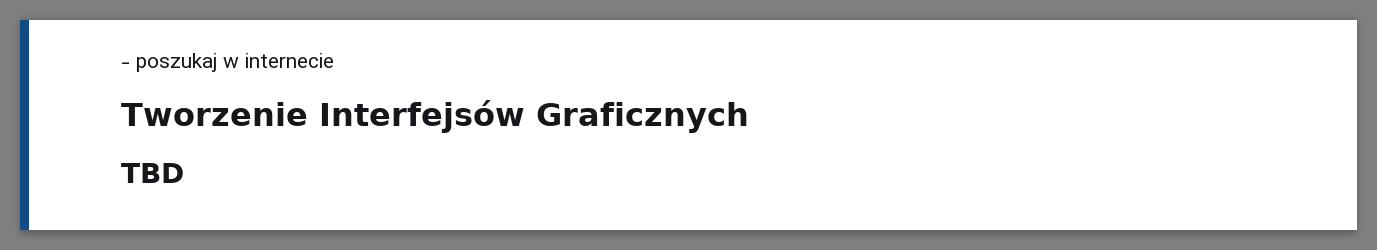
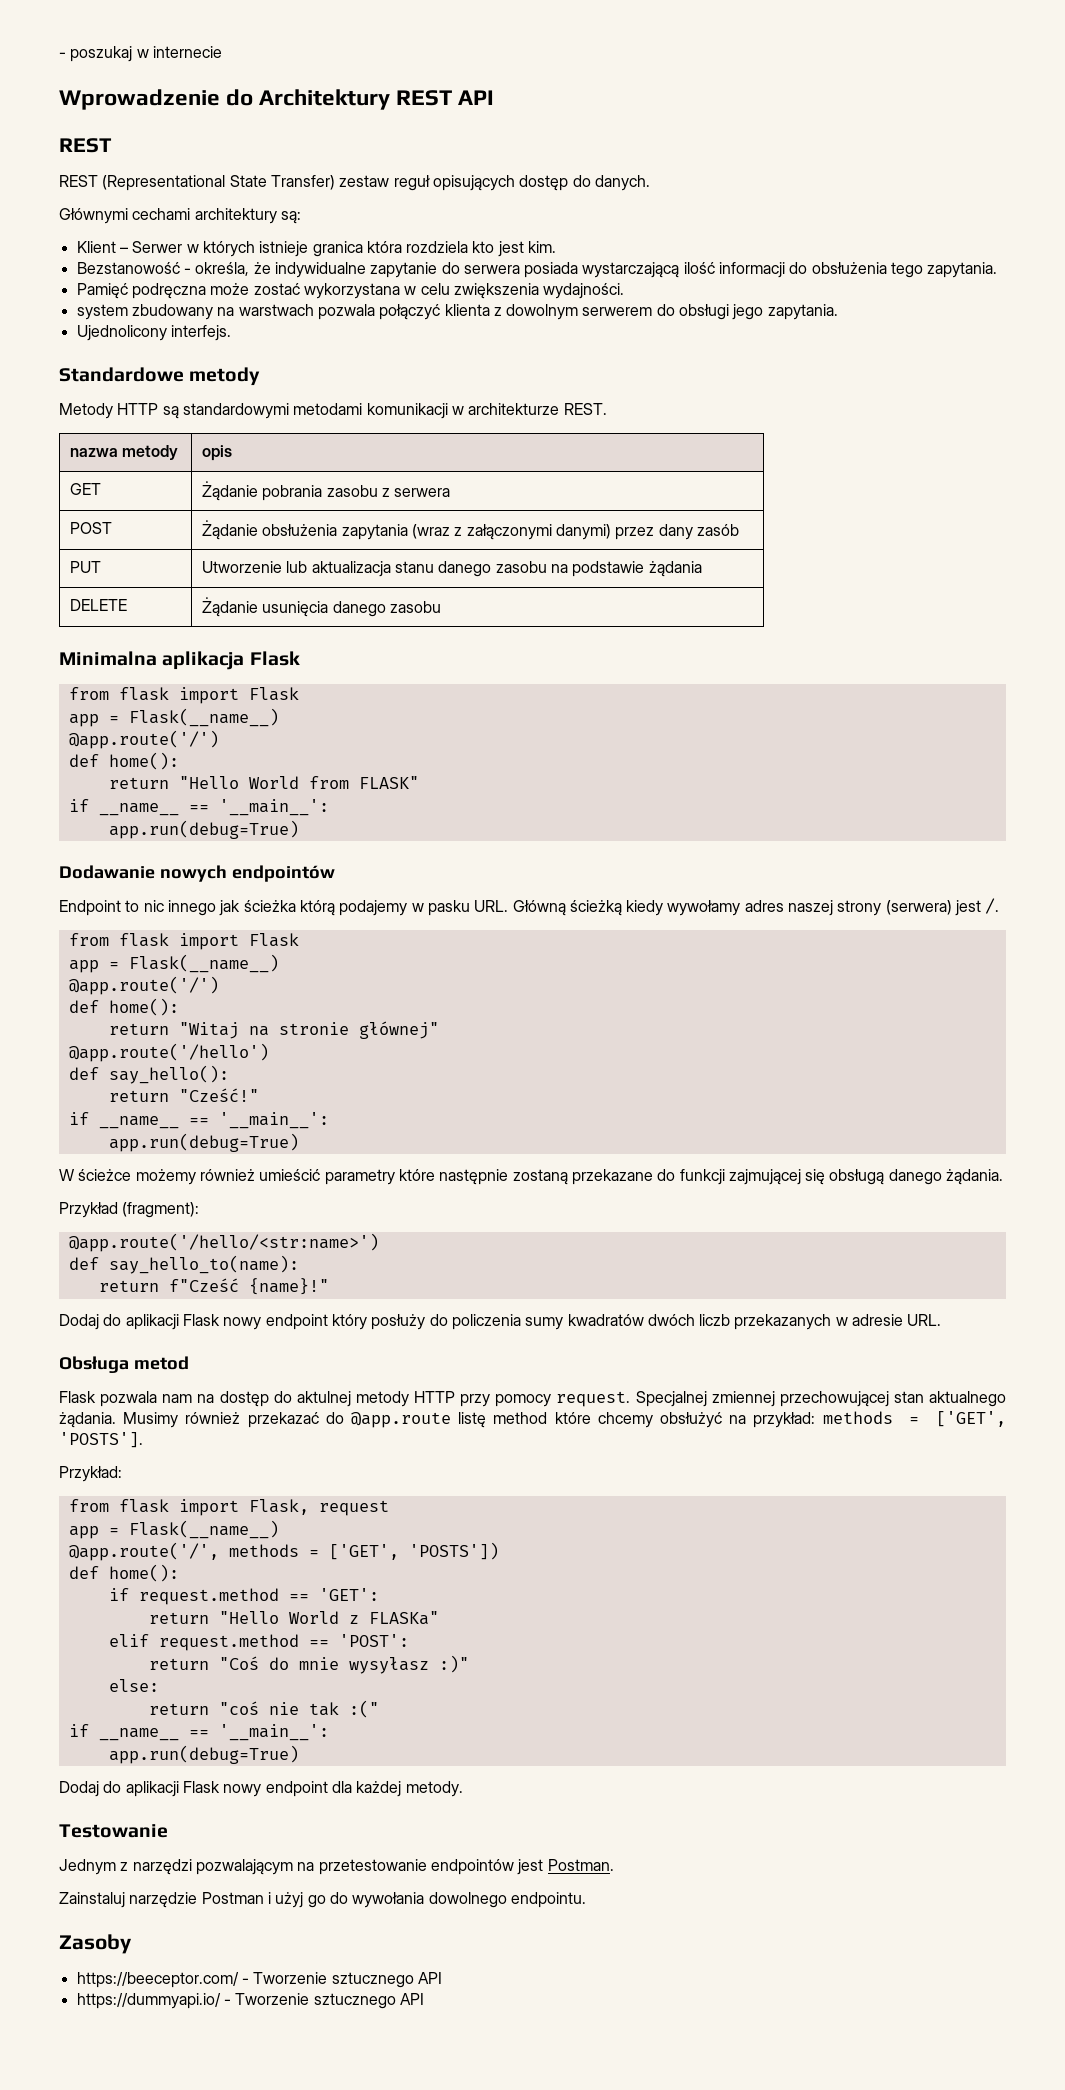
[121,100,749,133] [121,163,184,183] Tworzenie Interfejsów Graficznych // TBD -> [59,89,495,110] [59,138,112,153] [59,175,650,191] [59,208,301,224] [76,241,557,257] [76,262,998,278] [76,283,625,299] [76,304,838,320] [76,325,231,341] [59,367,261,386] [59,403,607,419] [70,445,179,460] [202,445,233,461] [70,483,102,495] [202,481,451,501] [70,522,113,534] [202,520,739,540] [70,561,102,573] [202,561,702,577] [70,599,128,611] [202,597,442,617] [59,651,300,670] [68,687,299,704] [68,708,279,727] [68,730,219,749] [68,752,179,770] [108,776,419,789] [68,799,329,816] [108,820,299,839] [59,865,335,882] [59,898,1000,916] [68,933,299,950] [68,954,279,973] [68,976,219,995] [68,998,179,1016] [108,1021,439,1039] [68,1043,269,1062] [68,1065,229,1084] [108,1088,259,1102] [68,1112,329,1129] [108,1133,299,1152] [59,1169,1004,1185] [59,1202,200,1218] [68,1233,379,1252] [68,1255,299,1274] [98,1278,329,1295] [59,1314,942,1330] [59,1356,189,1373] [59,1391,1006,1407] [59,1411,1006,1428] [59,1432,143,1448] [59,1466,122,1482] [68,1499,389,1516] [68,1520,279,1539] [68,1542,499,1561] [68,1564,179,1582] [108,1588,379,1605] [148,1611,439,1625] [108,1634,409,1651] [148,1655,469,1674] [108,1679,159,1692] [148,1700,379,1718] [68,1724,329,1741] [108,1745,299,1764] [59,1781,463,1797] [59,1824,168,1838] [59,1859,614,1875] [59,1892,586,1908] [59,1934,132,1954] [76,1972,442,1988] [76,1993,424,2009] Wprowadzenie do Architektury REST API // REST // REST (Representational State Transfer) zestaw reguł opisujących dostęp do danych. // Głównymi cechami architektury są: // Klient – Serwer w których istnieje granica która rozdziela kto jest kim. // Bezstanowość - określa, że indywidualne zapytanie do serwera posiada wystarczającą ilość informacji do obsłużenia tego zapytania. // Pamięć podręczna może zostać wykorzystana w celu zwiększenia wydajności. // system zbudowany na warstwach pozwala połączyć klienta z dowolnym serwerem do obsługi jego zapytania. // Ujednolicony interfejs. // Standardowe metody // Metody HTTP są standardowymi metodami komunikacji w architekturze REST. // nazwa metody | opis // GET | Żądanie pobrania zasobu z serwera // POST | Żądanie obsłużenia zapytania (wraz z załączonymi danymi) przez dany zasób // PUT | Utworzenie lub aktualizacja stanu danego zasobu na podstawie żądania // DELETE | Żądanie usunięcia danego zasobu // Minimalna aplikacja Flask // from flask import Flask // app = Flask(__name__) // @app.route('/') // def home(): // return "Hello World from FLASK" // if __name__ == '__main__': // app.run(debug=True) // Dodawanie nowych endpointów // Endpoint to nic innego jak ścieżka którą podajemy w pasku URL. Główną ścieżką kiedy wywołamy adres naszej strony (serwera) jest /. // from flask import Flask // app = Flask(__name__) // @app.route('/') // def home(): // return "Witaj na stronie głównej" // @app.route('/hello') // def say_hello(): // return "Cześć!" // if __name__ == '__main__': // app.run(debug=True) // W ścieżce możemy również umieścić parametry które następnie zostaną przekazane do funkcji zajmującej się obsługą danego żądania. // Przykład (fragment): // @app.route('/hello/<str:name>') // def say_hello_to(name): // return f"Cześć {name}!" // Dodaj do aplikacji Flask nowy endpoint który posłuży do policzenia sumy kwadratów dwóch liczb przekazanych w adresie URL. // Obsługa metod // Flask pozwala nam na dostęp do aktulnej metody HTTP przy pomocy request. Specjalnej zmiennej przechowującej stan aktualnego żądania. Musimy również przekazać do @app.route listę method które chcemy obsłużyć na przykład: methods = ['GET', 'POSTS']. // Przykład: // from flask import Flask, request // app = Flask(__name__) // @app.route('/', methods = ['GET', 'POSTS']) // def home(): // if request.method == 'GET': // return "Hello World z FLASKa" // elif request.method == 'POST': // return "Coś do mnie wysyłasz :)" // else: // return "coś nie tak :(" // if __name__ == '__main__': // app.run(debug=True) // Dodaj do aplikacji Flask nowy endpoint dla każdej metody. // Testowanie // Jednym z narzędzi pozwalającym na przetestowanie endpointów jest Postman. // Zainstaluj narzędzie Postman i użyj go do wywołania dowolnego endpointu. // Zasoby // https://beeceptor.com/ - Tworzenie sztucznego API // https://dummyapi.io/ - Tworzenie sztucznego API

